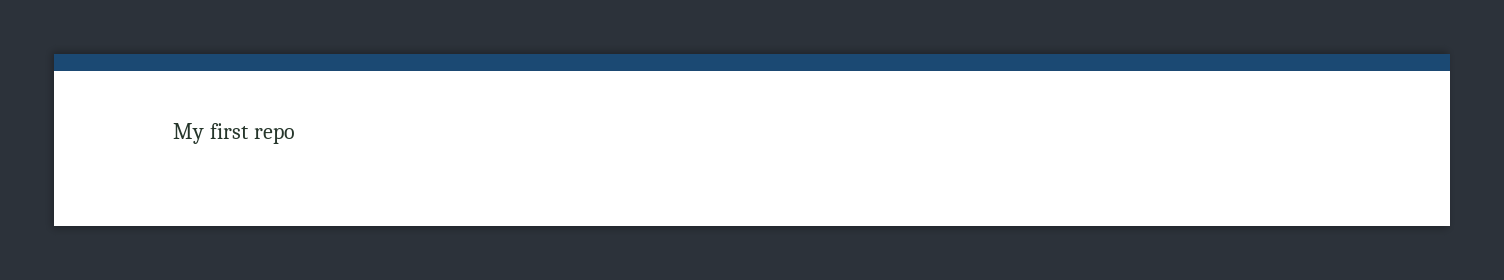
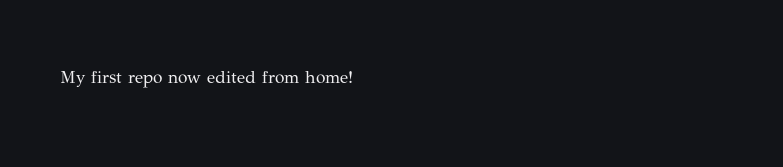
(295, 135) none -> [168,71,353,84] now edited from home!

